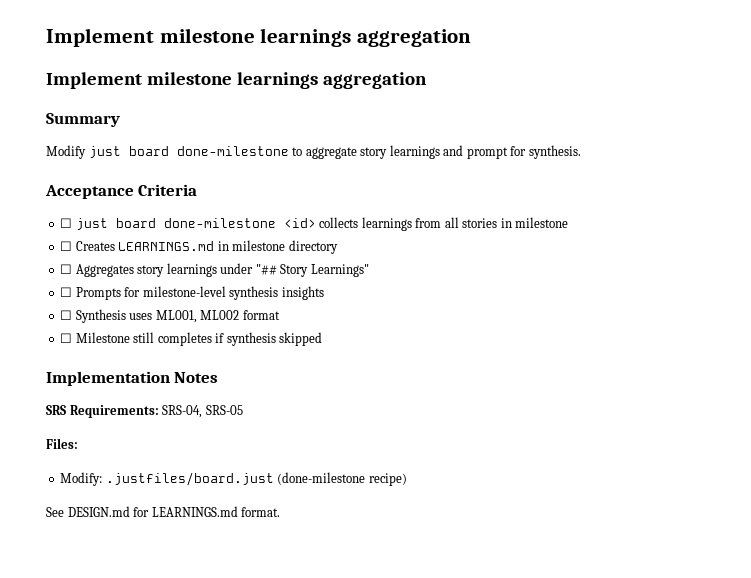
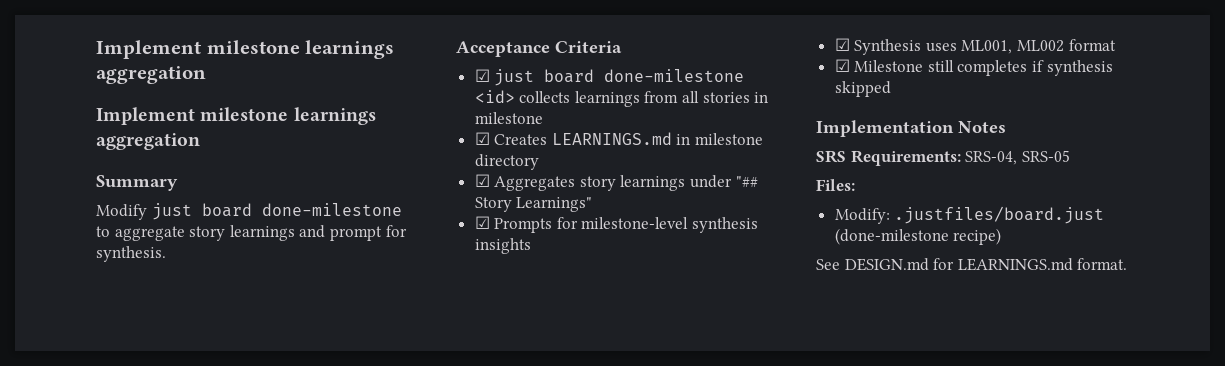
[60,218,73,228] ☐ -> [474,69,490,82] ☑
[60,241,73,251] ☐ -> [474,132,490,145] ☑
[60,264,73,274] ☐ -> [474,174,490,187] ☑
[60,287,73,297] ☐ -> [474,216,490,229] ☑
[60,310,73,320] ☐ -> [834,38,850,51] ☑
[60,333,73,343] ☐ -> [834,59,850,72] ☑

